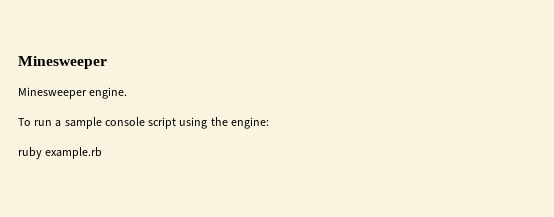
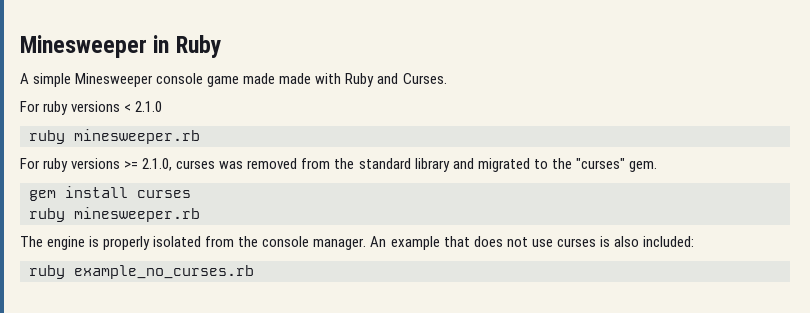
[18,56,107,69] [18,87,128,99] [18,117,269,129] [18,147,103,159] Minesweeper // Minesweeper engine. // To run a sample console script using the engine: // ruby example.rb -> [20,35,221,58] [20,73,447,87] [20,101,163,115] [29,129,200,144] [20,158,657,172] [29,186,191,201] [29,207,200,222] [20,236,694,250] [29,265,254,279] Minesweeper in Ruby // A simple Minesweeper console game made made with Ruby and Curses. // For ruby versions < 2.1.0 // ruby minesweeper.rb // For ruby versions >= 2.1.0, curses was removed from the standard library and migrated to the "curses" gem. // gem install curses // ruby minesweeper.rb // The engine is properly isolated from the console manager. An example that does not use curses is also included: // ruby example_no_curses.rb

